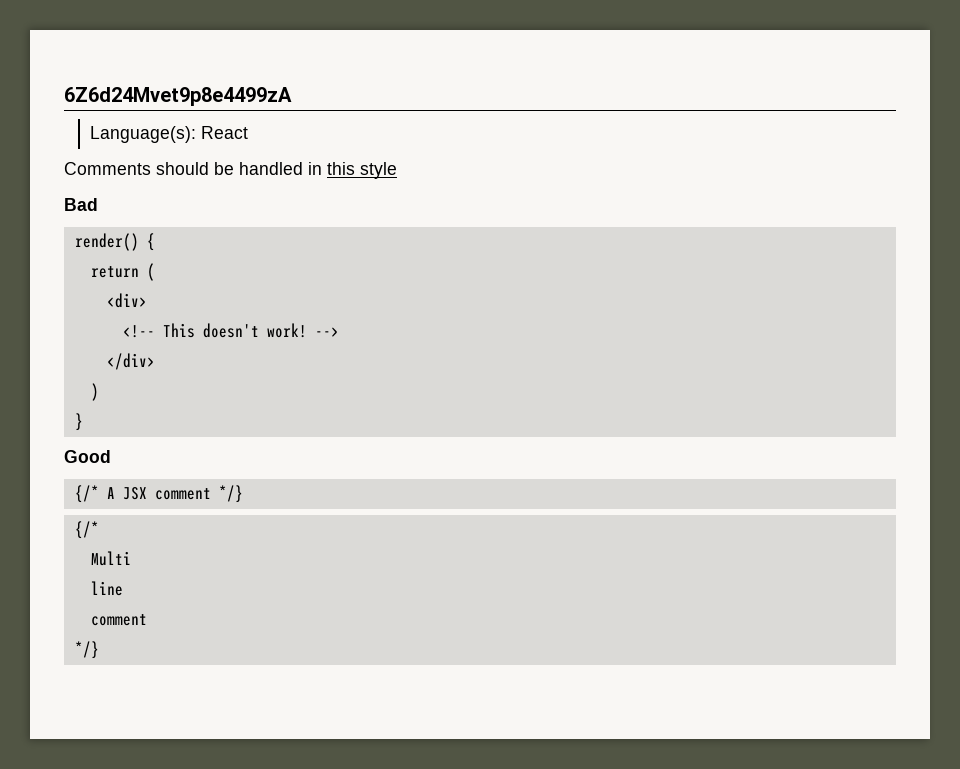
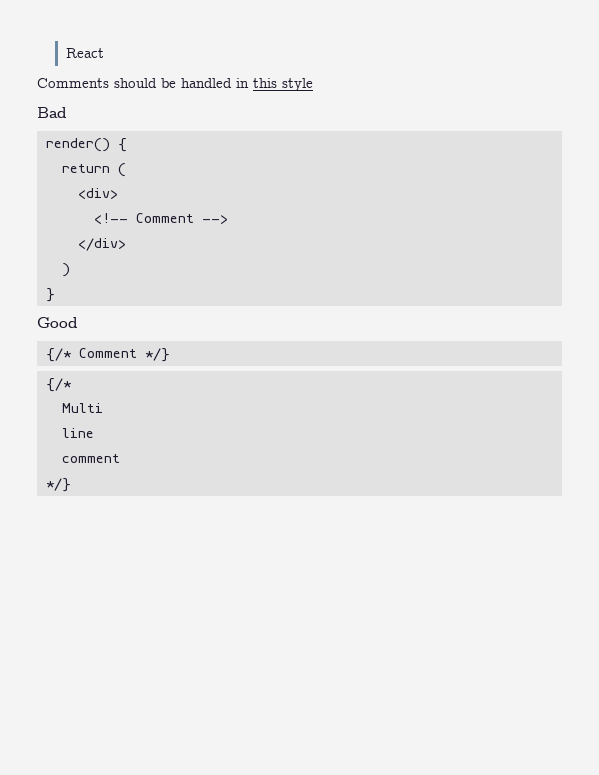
[64,87,292,106] [89,126,196,143] 6Z6d24Mvet9p8e4499zA // Language(s): -> (65, 53) none
[162,323,307,338] This doesn't work! -> [135,213,194,223] Comment
[106,487,211,500] A JSX comment -> [78,348,137,358] Comment

